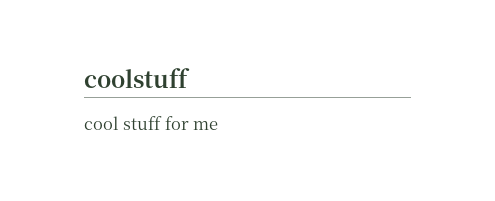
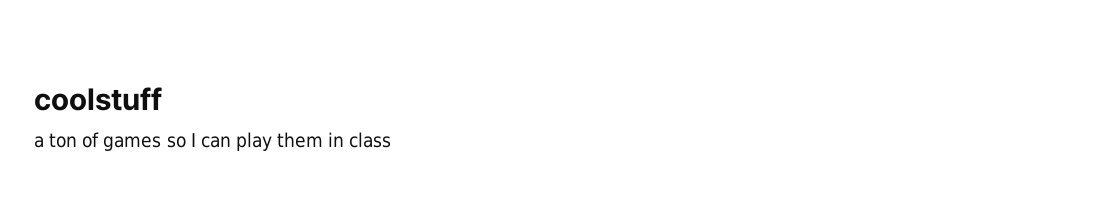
[84,116,219,130] cool stuff for me -> [34,132,392,151] a ton of games so I can play them in class

